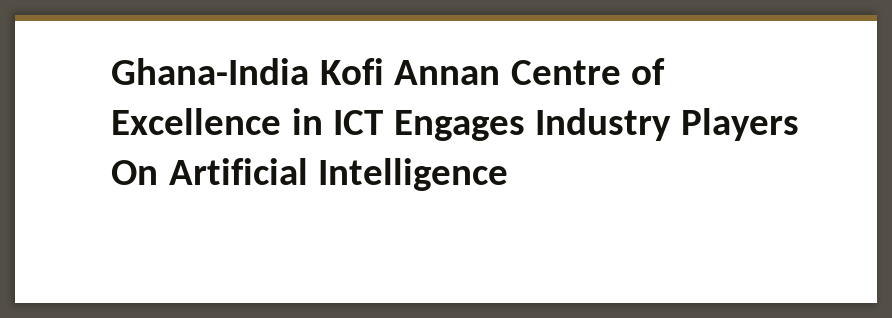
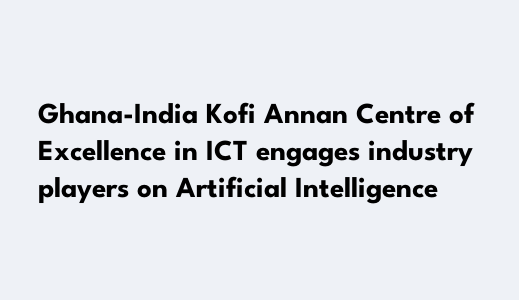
[393,108,799,141] [111,160,158,185] Engages Industry Players On -> [256,140,473,167] [38,177,168,204] engages industry players on

